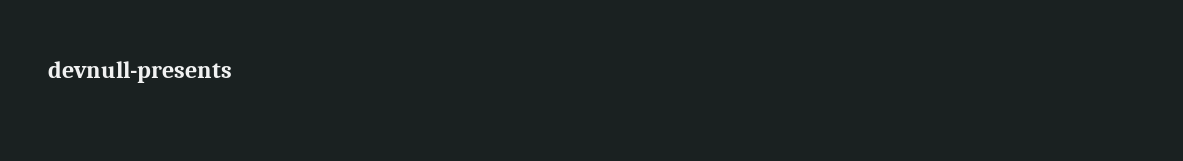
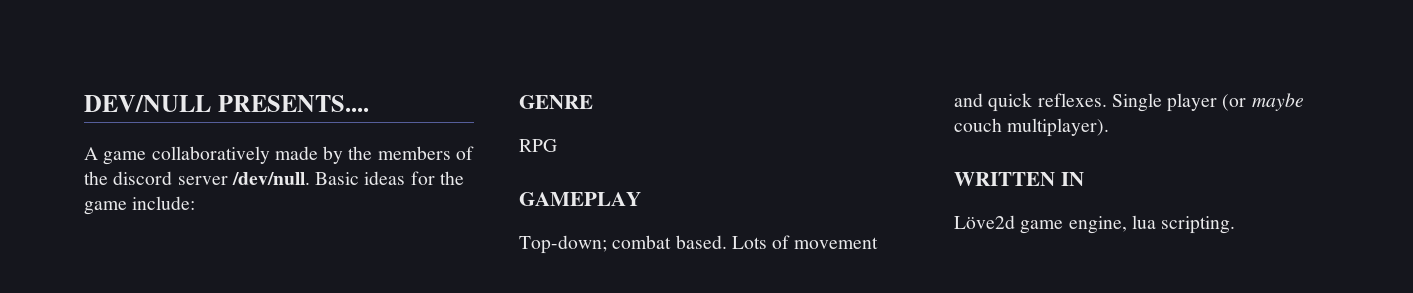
[48,61,232,83] devnull-presents -> [84,95,369,112] [84,146,474,165] [84,171,464,185] [84,196,196,215] [519,95,593,109] [519,139,557,152] [519,192,641,206] [519,235,879,254] [954,93,1304,112] [954,118,1110,137] [954,172,1084,186] [954,215,1236,234] DEV/NULL PRESENTS.... // A game collaboratively made by the members of the discord server /dev/null. Basic ideas for the game include: // GENRE // RPG // GAMEPLAY // Top-down; combat based. Lots of movement and quick reflexes. Single player (or maybe couch multiplayer). // WRITTEN IN // Löve2d game engine, lua scripting.

